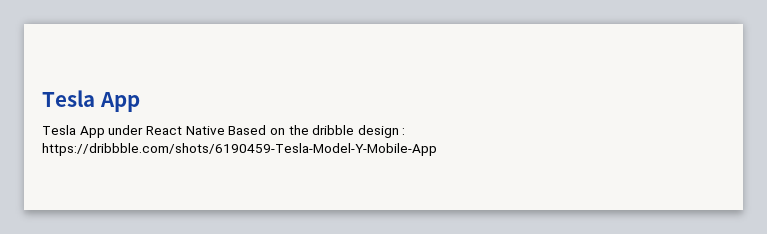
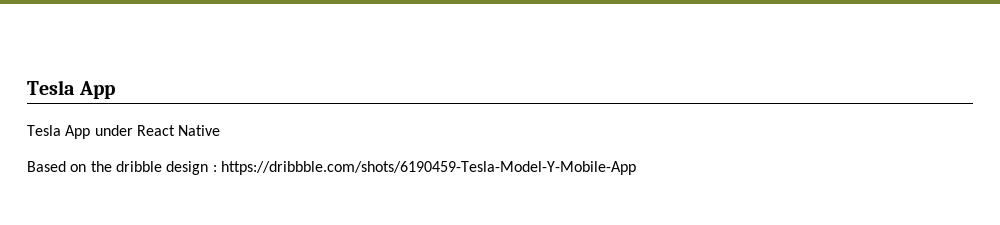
(225, 130) none -> (221, 130) //

